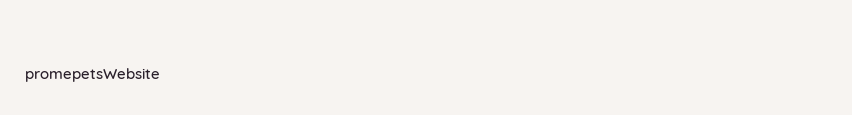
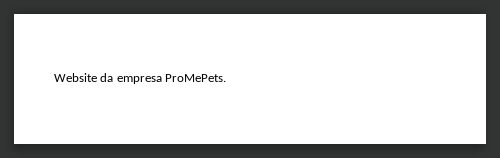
[25,68,160,82] promepetsWebsite -> [54,73,227,84] Website da empresa ProMePets.

